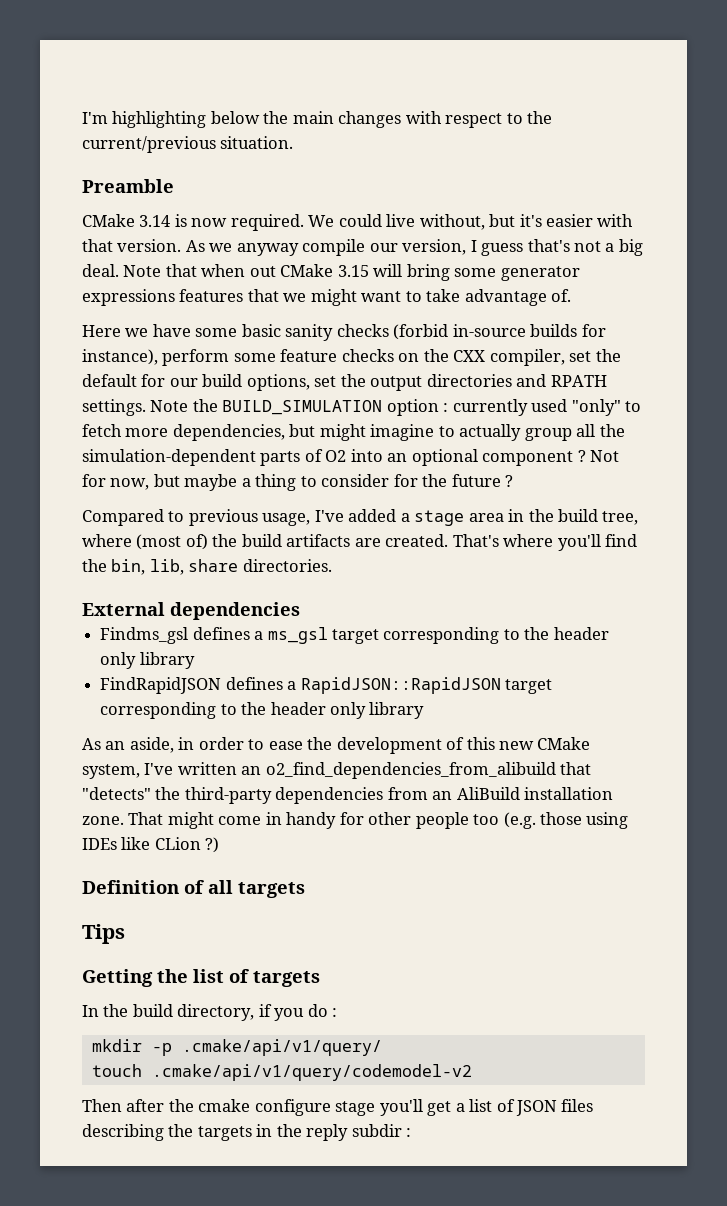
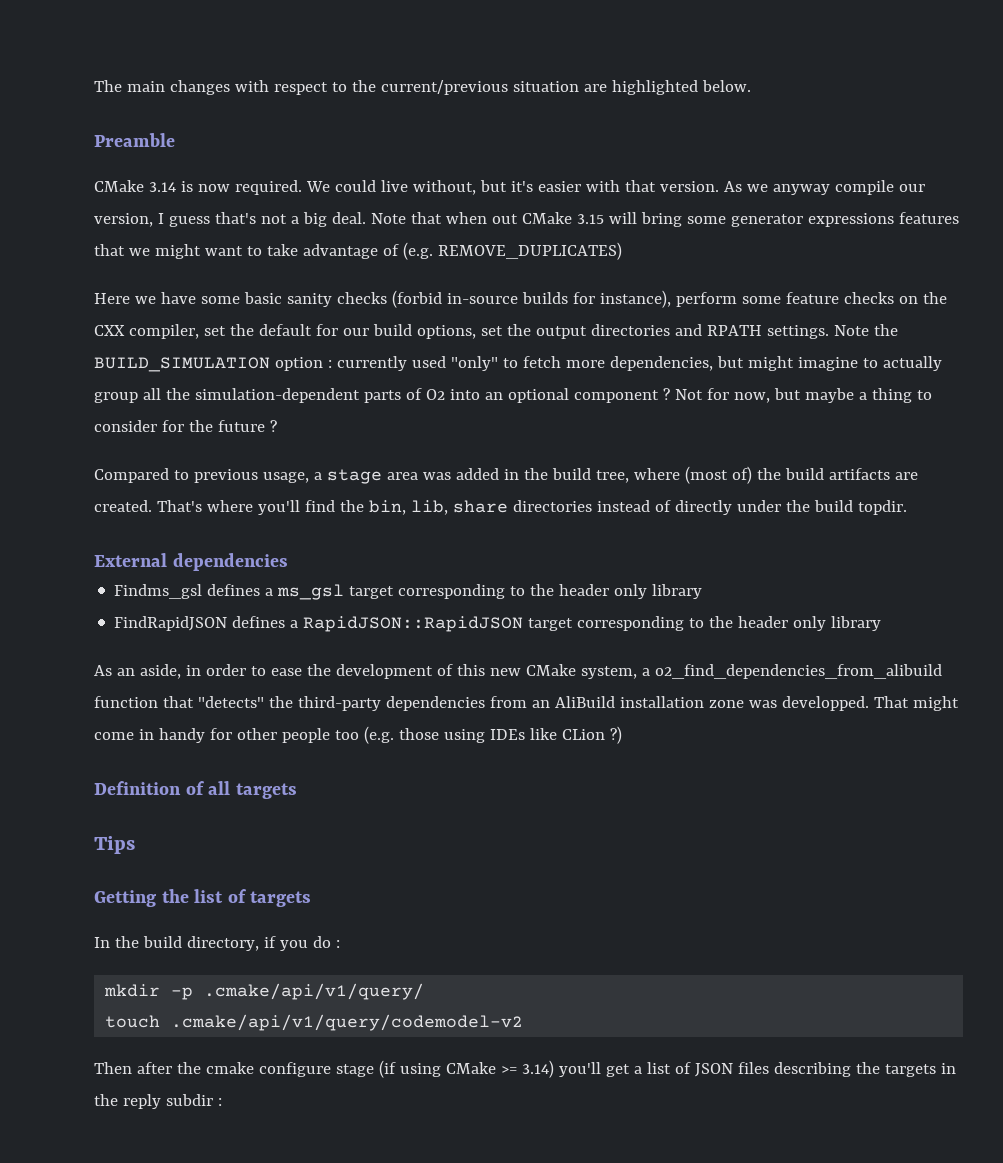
[82,111,289,128] I'm highlighting below the -> [94,80,122,92] The
[220,136,294,149] situation. -> [512,80,751,95] situation are highlighted below.
[551,289,572,302] of. -> [382,242,622,260] of (e.g. REMOVE_DUPLICATES)
[314,509,397,522] I've added -> (309, 477) none
(504, 517) none -> [422,468,499,480] was added
[242,559,332,572] directories. -> [512,500,907,515] directories instead of directly under the build topdir.
[144,762,556,779] I've written an o2_find_dependencies_from_alibuild -> [641,664,942,679] [94,696,158,708] a o2_find_dependencies_from_alibuild function
[82,816,124,825] zone. -> [708,696,869,711] zone was developped.
(376, 1108) none -> [378,1060,554,1078] (if using CMake >= 3.14)

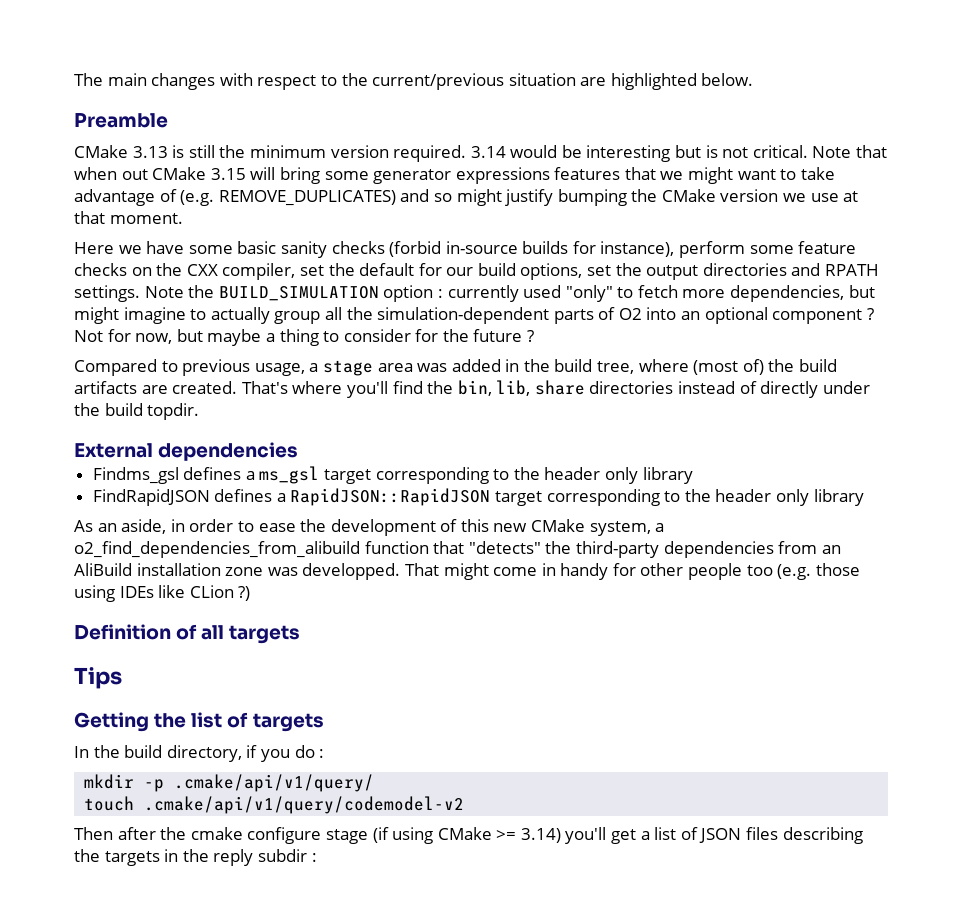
[148,180,925,195] [94,212,366,227] 3.14 is now required. We could live without, but it's easier with that version. As we anyway compile our version, I guess that's not a big deal. -> [132,145,808,162] 3.13 is still the minimum version required. 3.14 would be interesting but is not critical.
(622, 251) none -> [400,189,859,206] [74,211,183,224] and so might justify bumping the CMake version we use at that moment.

